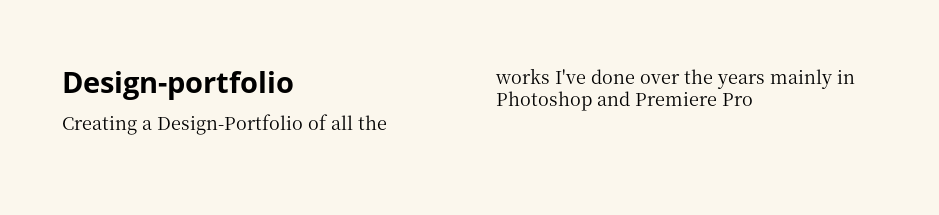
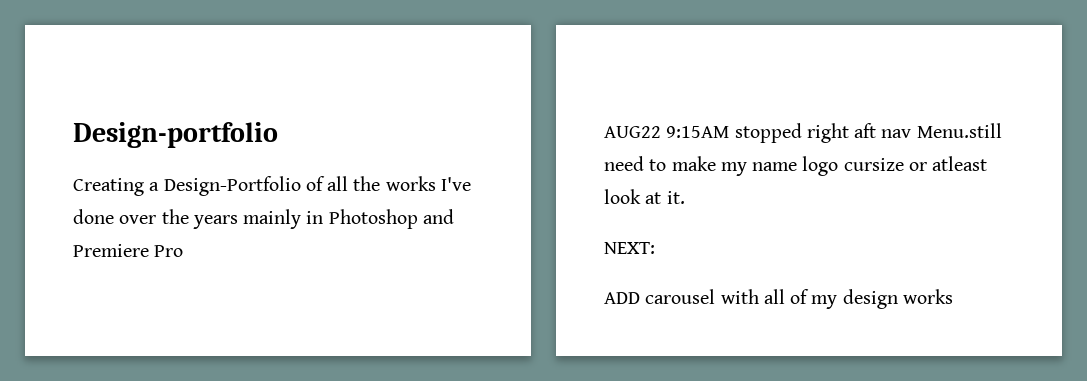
(753, 99) none -> [604,123,1002,143] [604,156,988,176] [604,189,685,204] [604,242,655,254] [604,289,953,309] // AUG22 9:15AM stopped right aft nav Menu.still need to make my name logo cursize or atleast look at it. // NEXT: // ADD carousel with all of my design works

